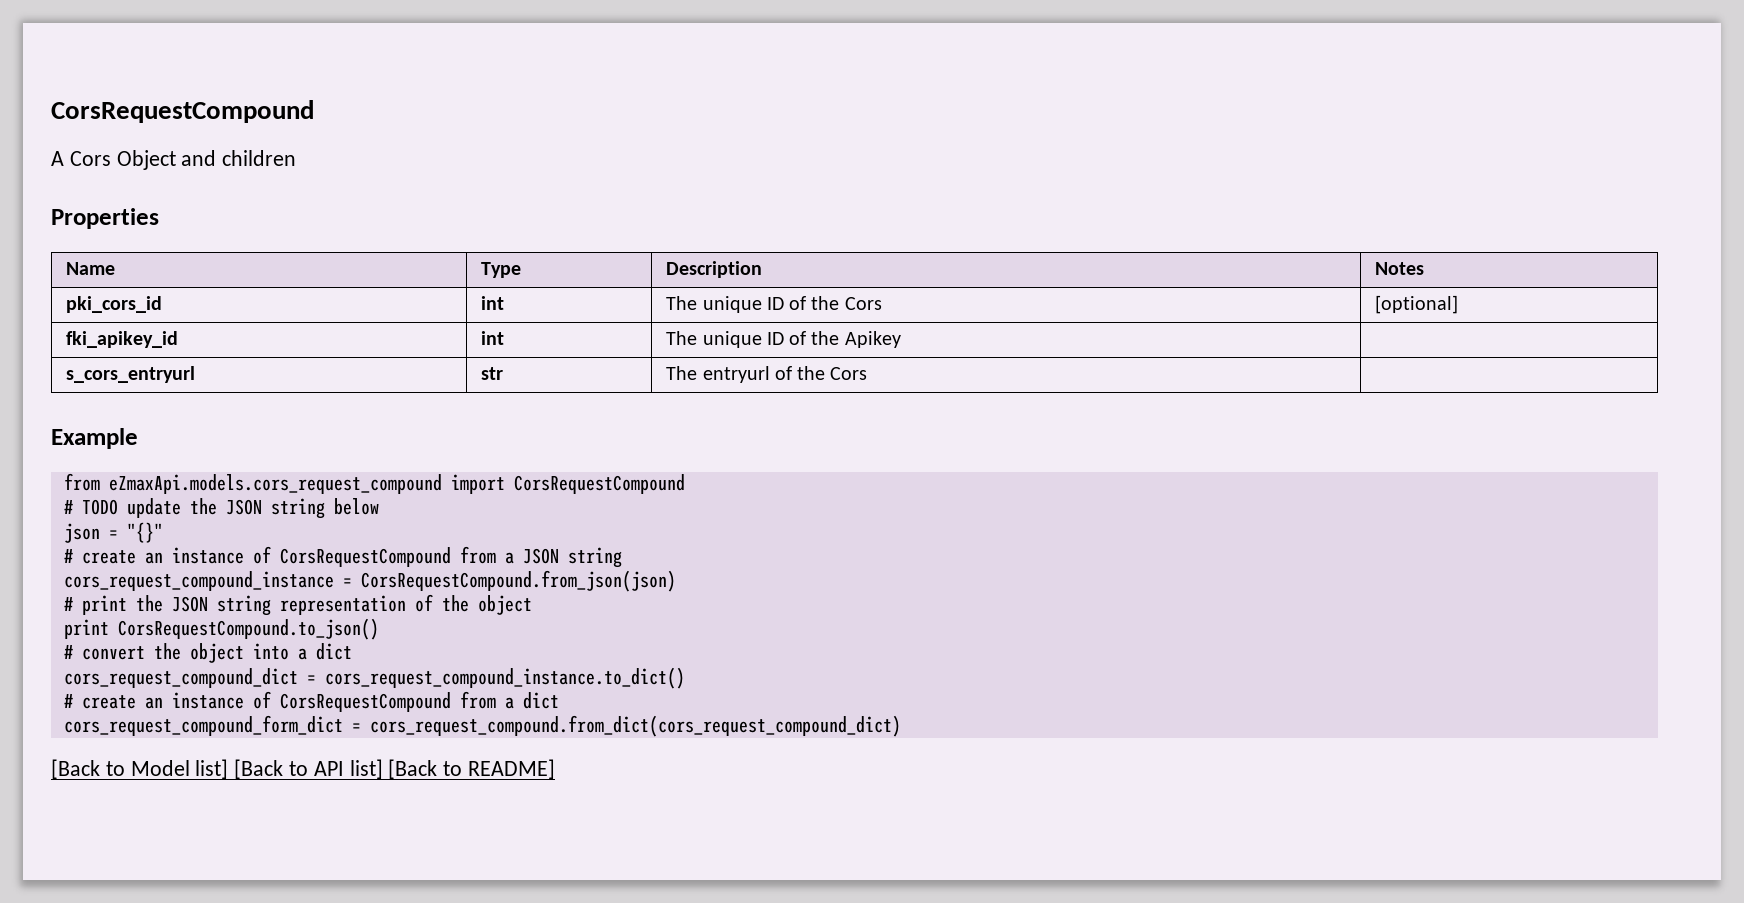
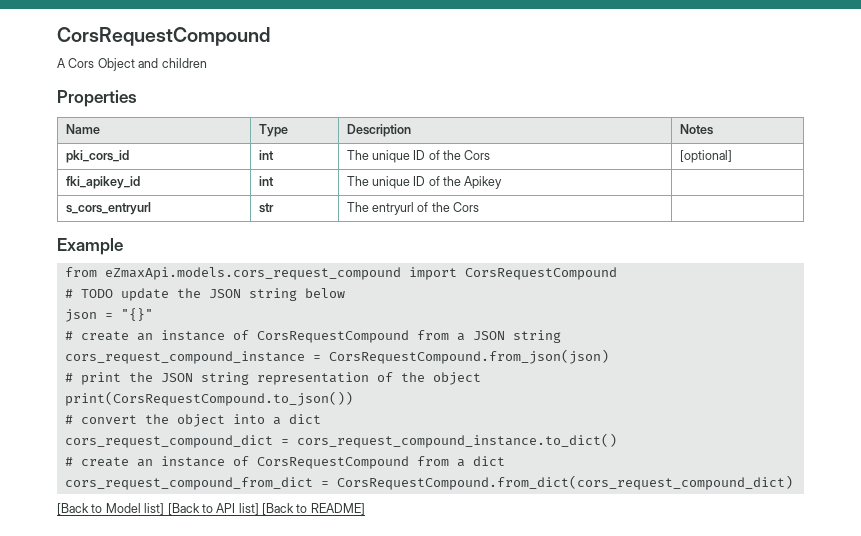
[63,618,379,640] print CorsRequestCompound.to_json() -> [64,391,353,406] print(CorsRequestCompound.to_json())
[63,715,901,737] cors_request_compound_form_dict = cors_request_compound.from_dict(cors_request_compound_dict) -> [64,475,793,490] cors_request_compound_from_dict = CorsRequestCompound.from_dict(cors_request_compound_dict)

